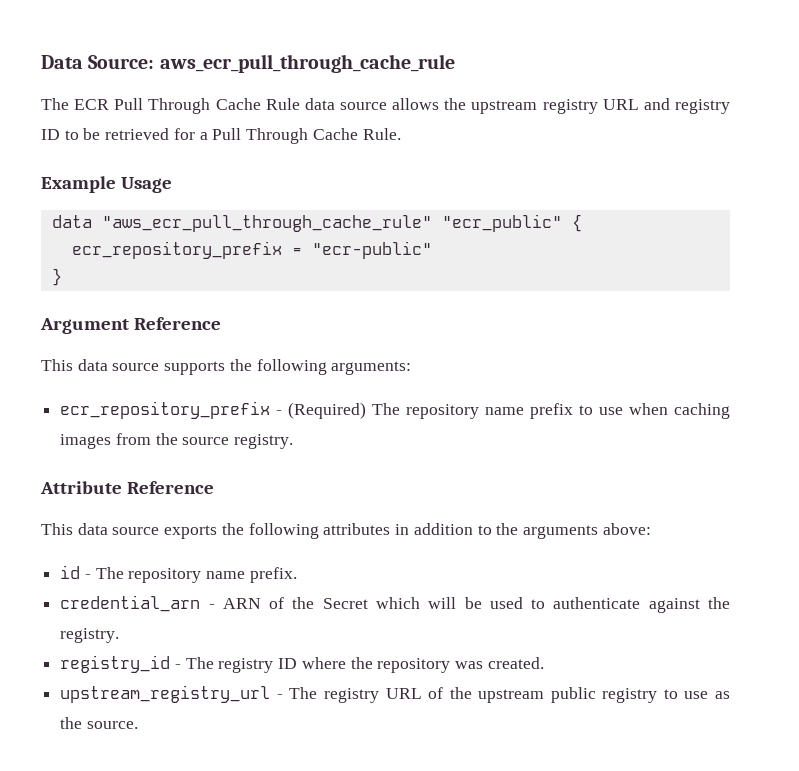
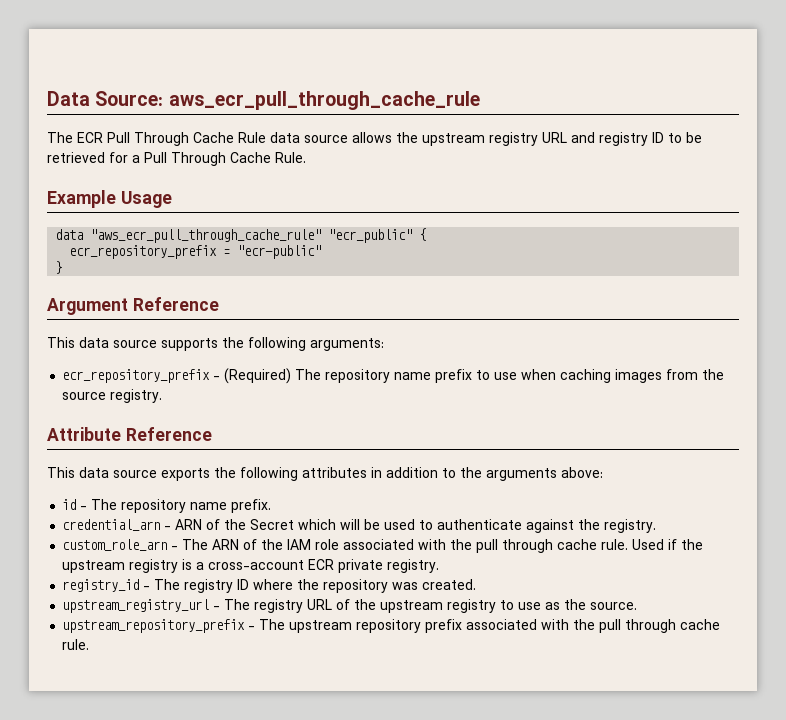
(120, 635) none -> [62,539,704,553] [62,559,440,573] // custom_role_arn - The ARN of the IAM role associated with the pull through cache rule. Used if the upstream registry is a cross-account ECR private registry.
[550,687,596,703] public -> (444, 606) none
(138, 725) none -> [62,619,721,633] [62,639,90,650] // upstream_repository_prefix - The upstream repository prefix associated with the pull through cache rule.

